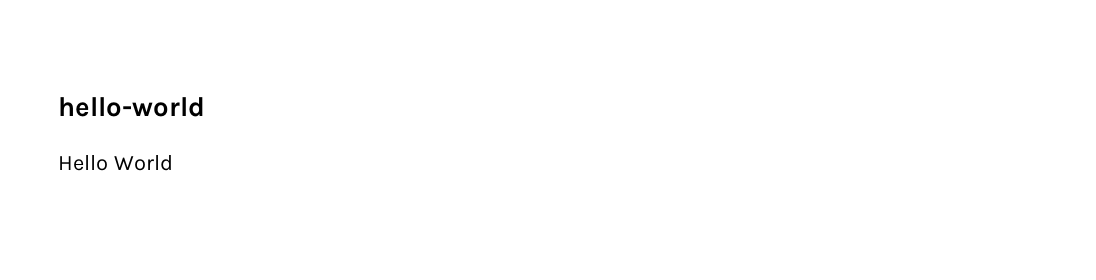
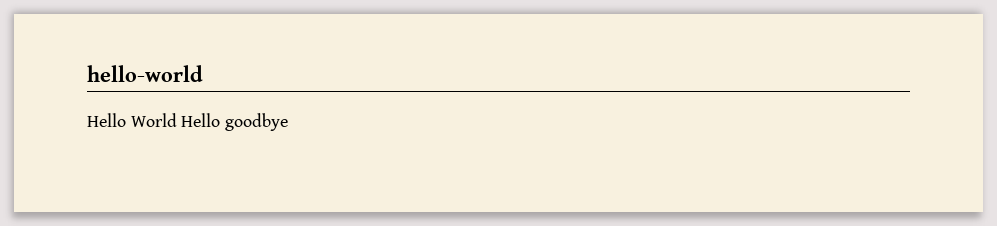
(173, 163) none -> [181,113,289,131] Hello goodbye

